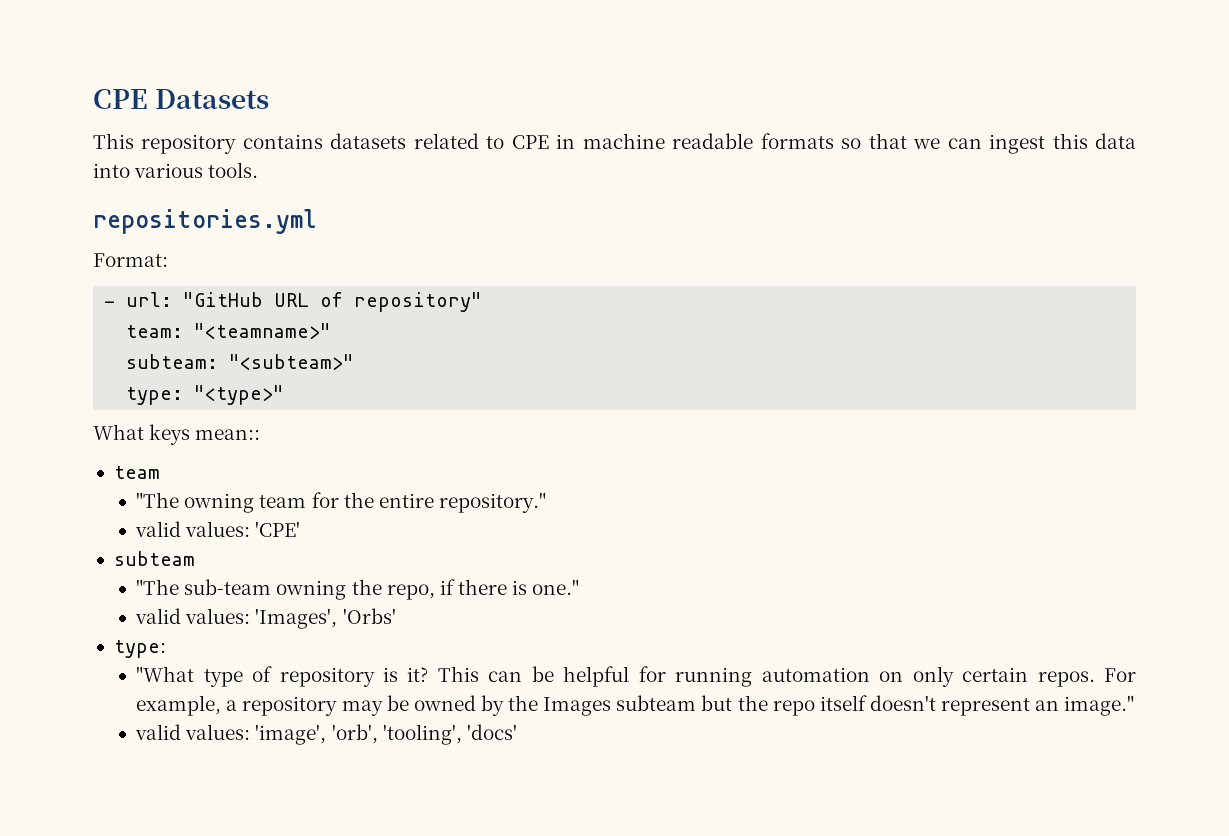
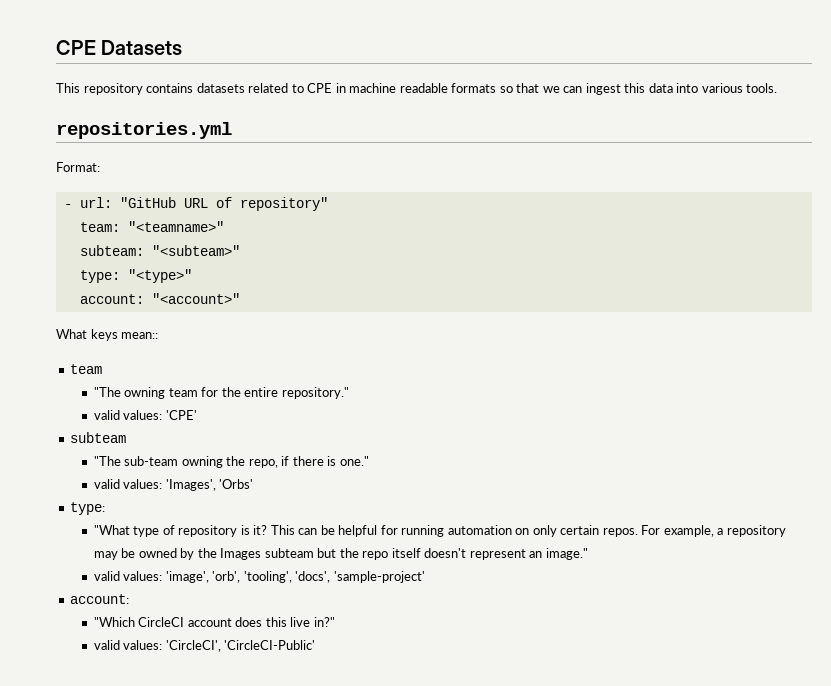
(285, 395) none -> [79,293,240,304] // account: "<account>"
[466,724,517,740] 'docs' -> [295,571,425,583] [70,594,130,604] [93,617,335,627] [93,640,316,652] 'docs', 'sample-project' // account: // "Which CircleCI account does this live in?" // valid values: 'CircleCI', 'CircleCI-Public'

